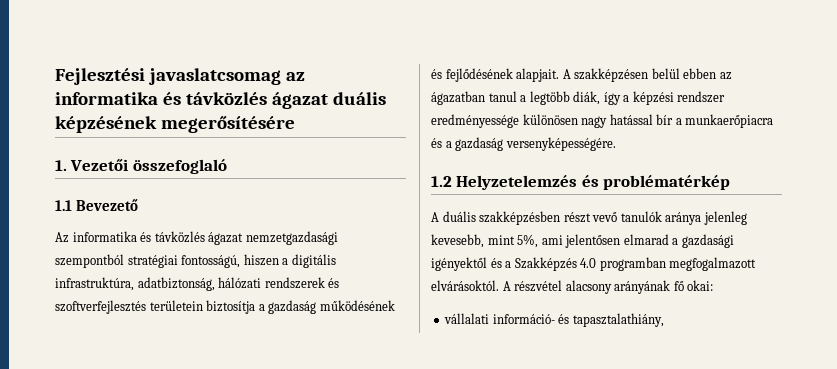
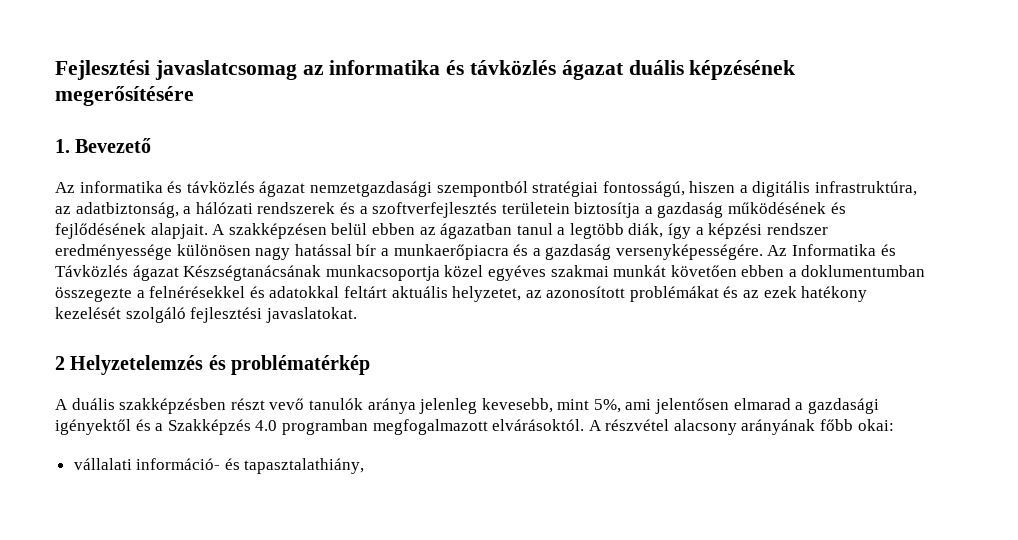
[70,159,227,174] [55,200,72,211] Vezetői összefoglaló // 1.1 -> (70, 146) none
[137,277,215,291] adatbiztonság, -> [55,202,192,218] az adatbiztonság, a
(340, 283) none -> [359,206,368,214] a
[431,176,452,187] // 1.2 -> [767,244,896,256] [55,265,926,281] [55,286,868,302] [55,307,357,323] [55,356,65,370] Az Informatika és Távközlés ágazat Készségtanácsának munkacsoportja közel egyéves szakmai munkát követően ebben a doklumentumban összegezte a felnérésekkel és adatokkal feltárt aktuális helyzetet, az azonosított problémákat és az ezek hatékony kezelését szolgáló fejlesztési javaslatokat. // 2
[673,281,684,291] fő -> [820,419,854,431] főbb

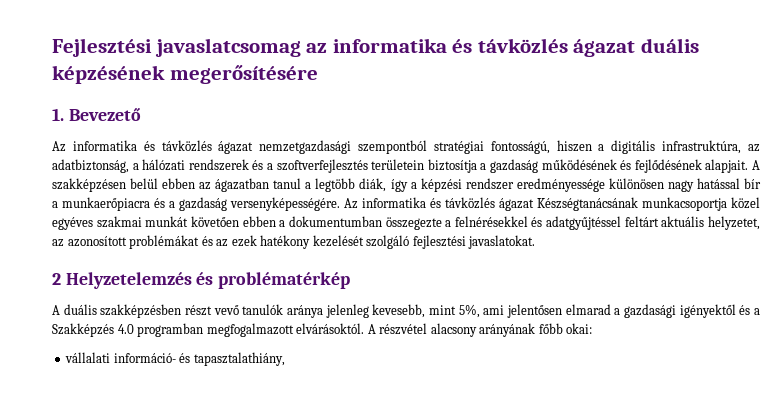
[792,244,896,256] [55,265,128,277] Informatika és Távközlés -> [362,197,495,209] informatika és távközlés
[801,265,926,277] doklumentumban -> [288,216,382,227] dokumentumban
[269,286,340,298] adatokkal -> [546,216,622,230] adatgyűjtéssel

